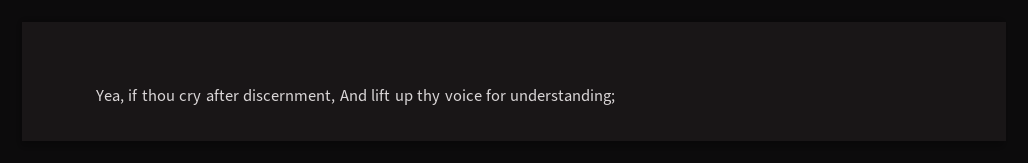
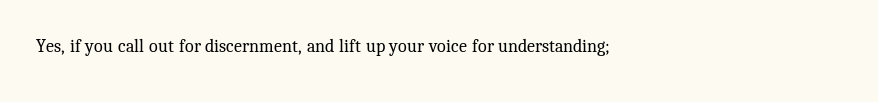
[95,89,367,105] Yea, if thou cry after discernment, And -> [36,38,335,56] Yes, if you call out for discernment, and
[417,89,441,105] thy -> [388,42,426,56] your

